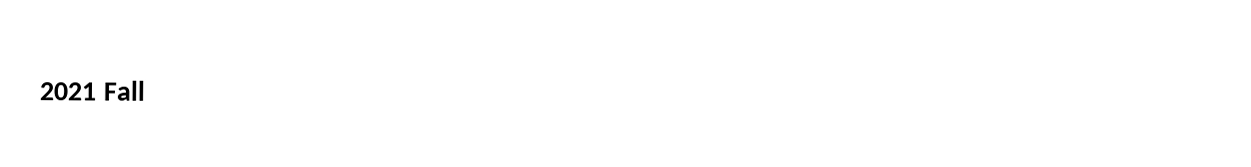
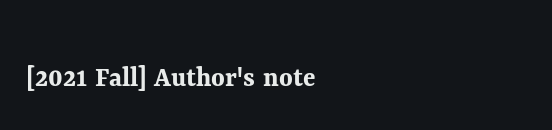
[39,80,146,101] 2021 Fall -> [26,65,317,91] [2021 Fall] Author's note

